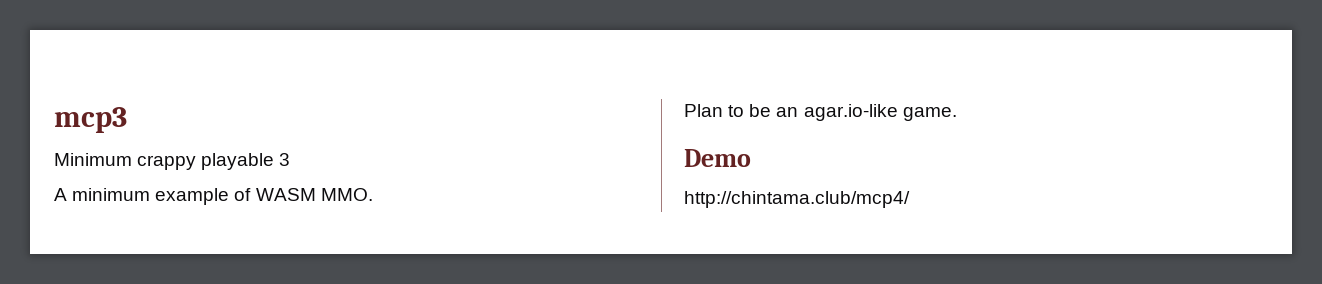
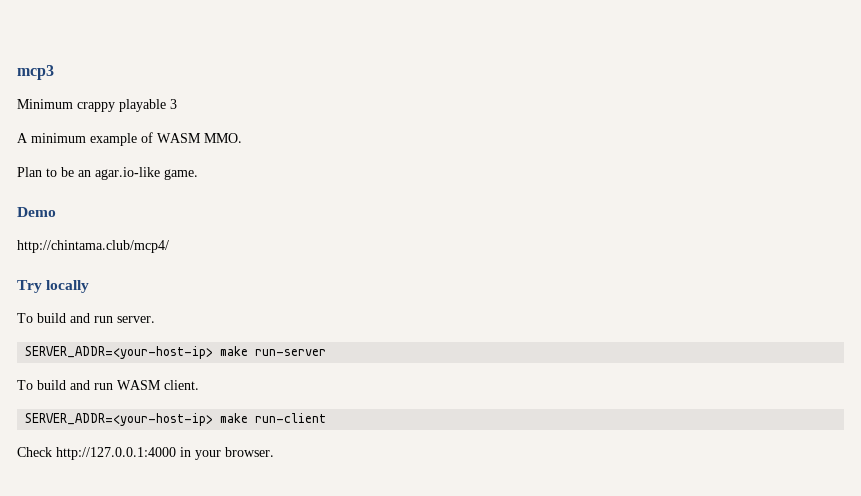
(910, 199) none -> [17,280,90,293] [17,313,155,323] [25,346,327,359] [17,380,199,390] [25,413,327,426] [17,447,274,460] // Try locally // To build and run server. // SERVER_ADDR=<your-host-ip> make run-server // To build and run WASM client. // SERVER_ADDR=<your-host-ip> make run-client // Check http://127.0.0.1:4000 in your browser.

